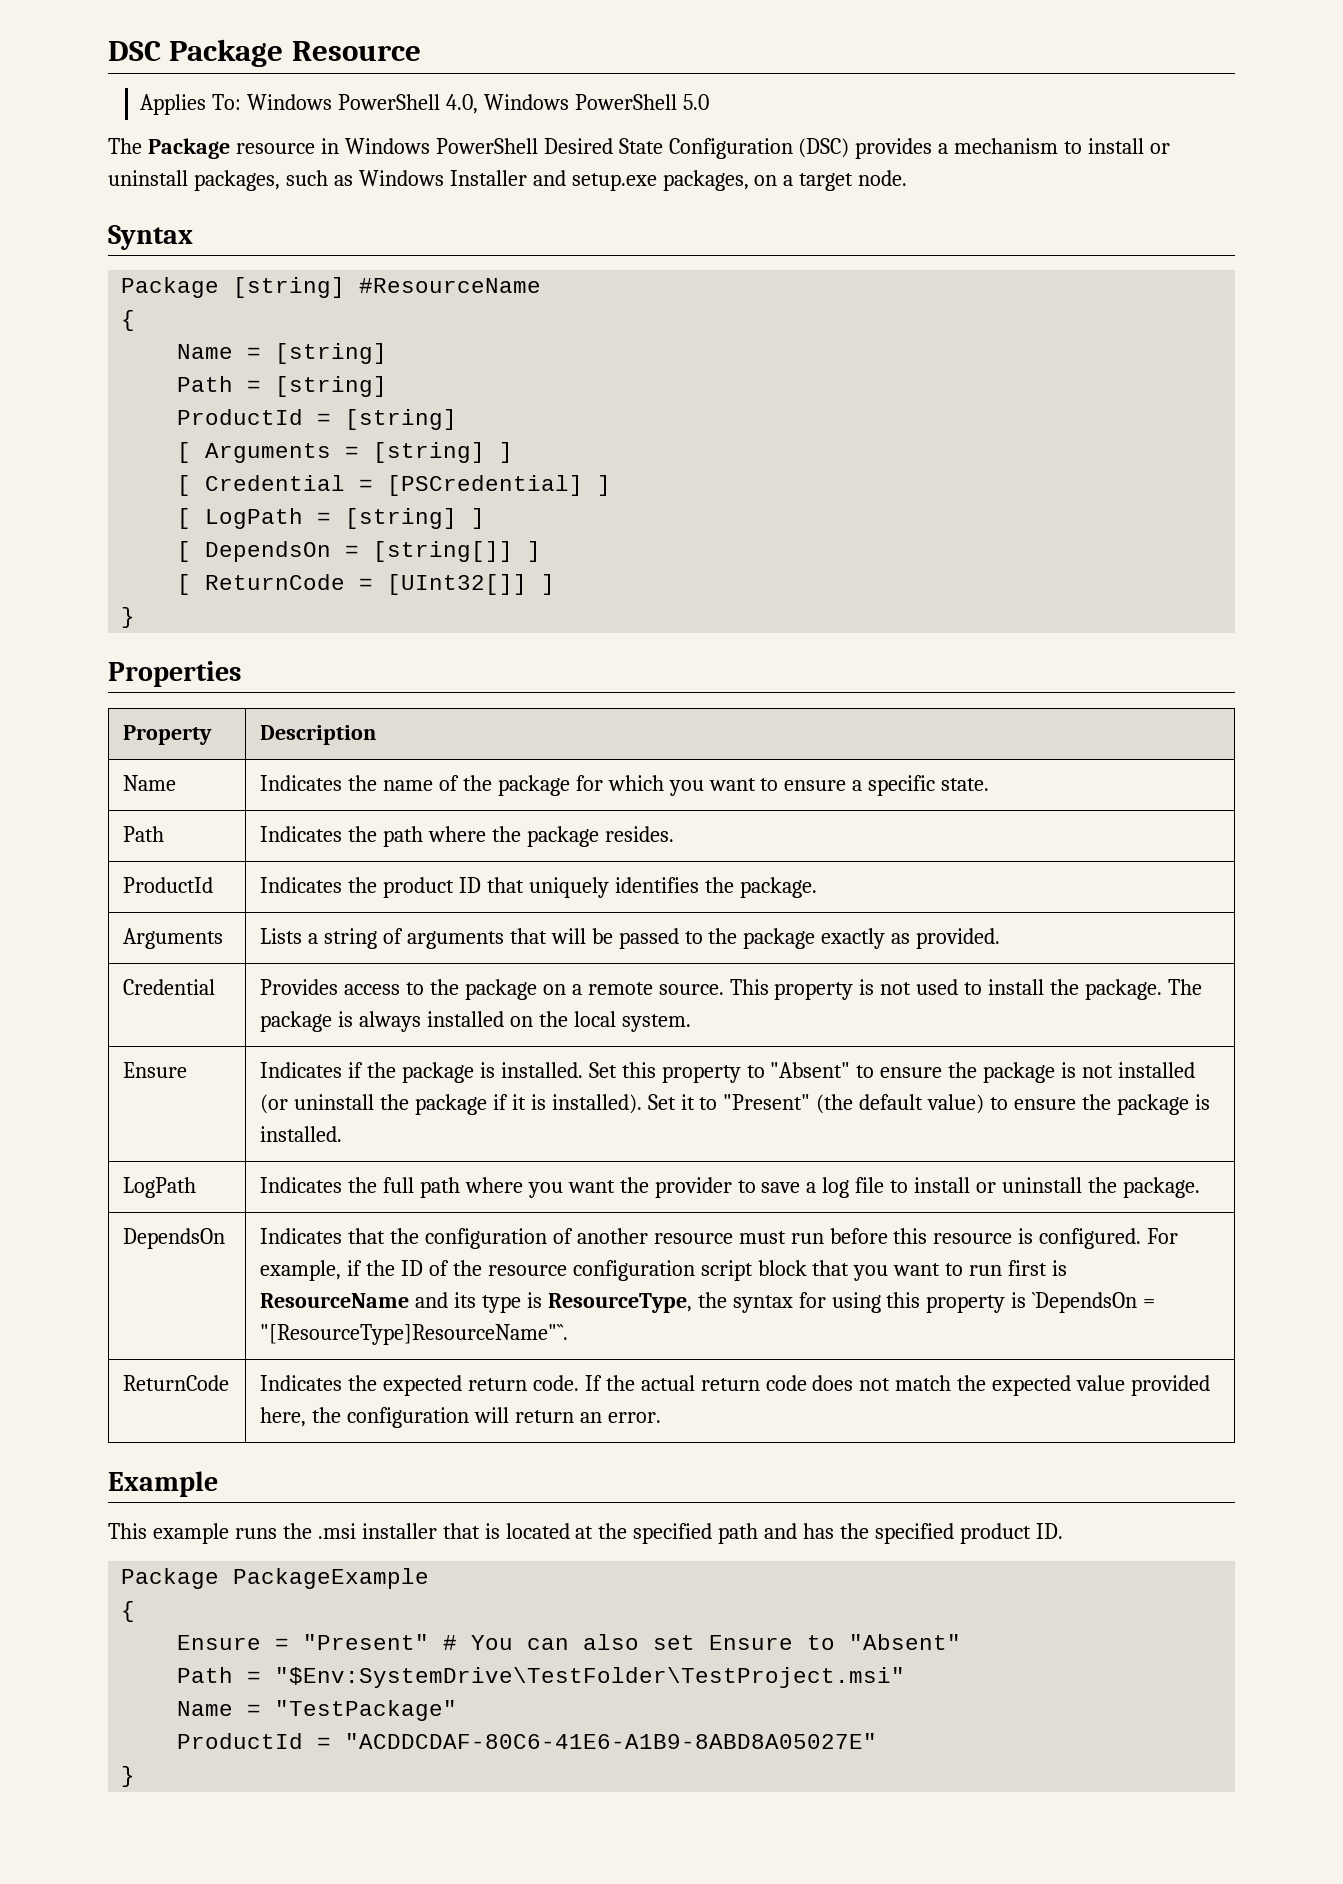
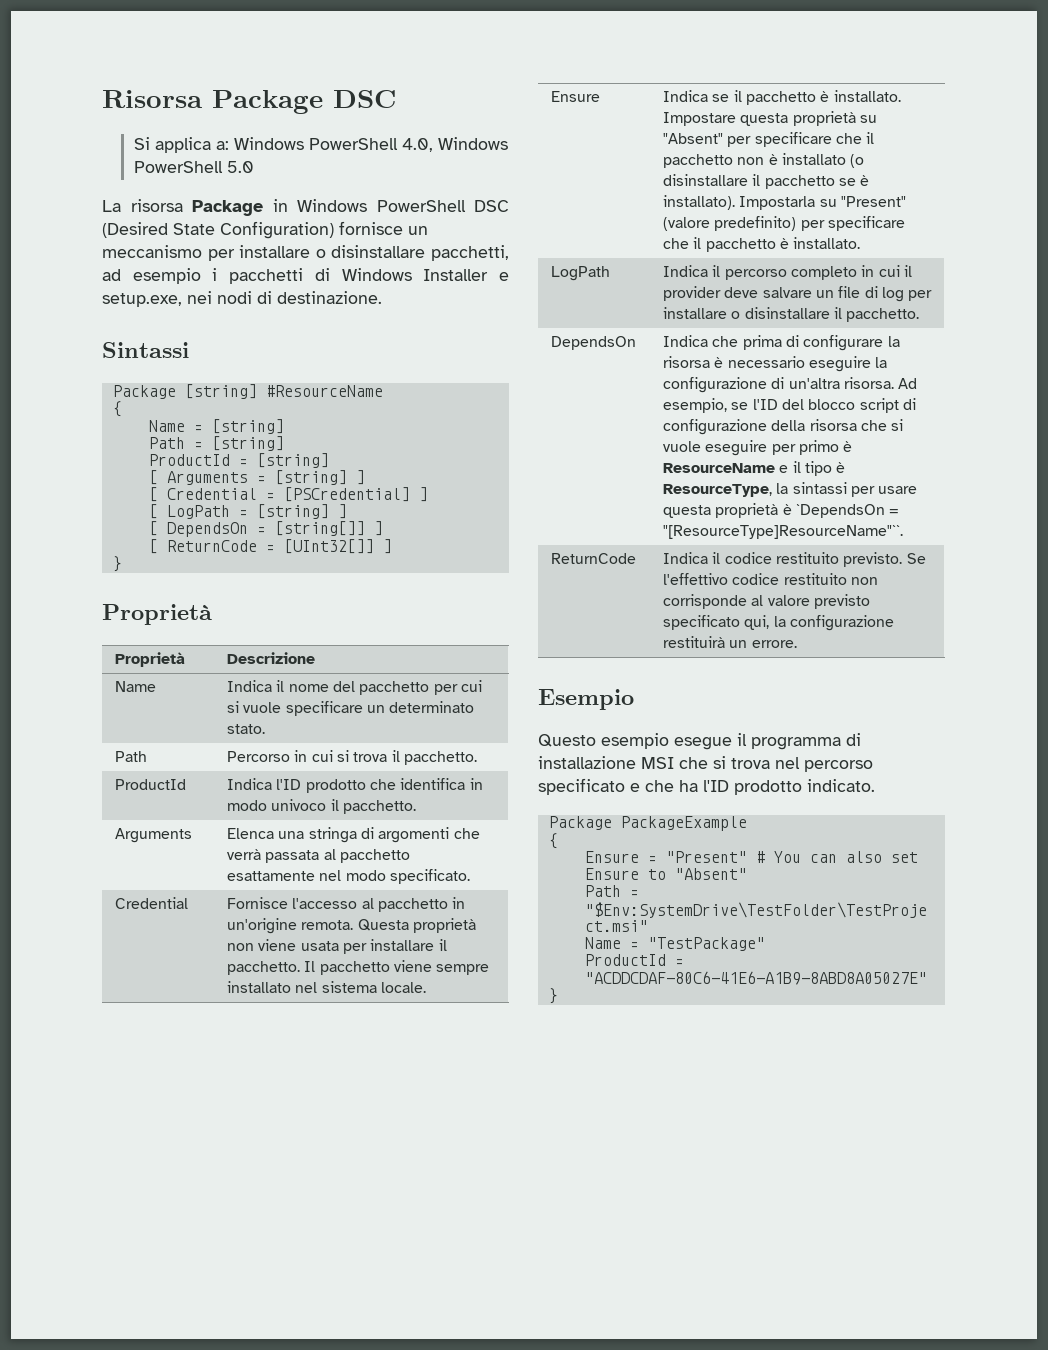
[108,39,421,67] [140,94,241,115] DSC Package Resource // Applies To: -> [102,90,396,114] [133,137,229,153] Risorsa Package DSC // Si applica a:
[108,138,1171,159] [108,170,908,191] [108,225,193,250] The Package resource in Windows PowerShell Desired State Configuration (DSC) provides a mechanism to install or uninstall packages, such as Windows Installer and setup.exe packages, on a target node. // Syntax -> [102,199,509,216] [102,221,428,239] [102,245,509,261] [102,268,510,284] [102,291,382,307] [102,342,189,358] La risorsa Package in Windows PowerShell DSC (Desired State Configuration) fornisce un meccanismo per installare o disinstallare pacchetti, ad esempio i pacchetti di Windows Installer e setup.exe, nei nodi di destinazione. // Sintassi
[108,661,241,687] [123,725,213,745] [260,725,377,745] [123,775,177,791] [260,775,990,796] [123,826,165,842] [260,826,674,847] [123,877,214,893] [260,877,817,898] [123,928,224,949] [260,928,1001,949] [123,979,216,995] [260,979,1203,1000] [260,1011,691,1032] [123,1062,188,1078] [260,1062,1196,1083] [260,1094,1210,1115] [260,1126,343,1142] [123,1177,197,1198] [260,1177,1200,1198] [123,1228,226,1249] [260,1228,1179,1249] [260,1260,1068,1281] [260,1292,1156,1313] [260,1324,569,1345] [123,1375,230,1391] [260,1375,1211,1396] [260,1407,661,1428] [108,1471,218,1497] [108,1523,1063,1544] Properties // Property | Description // Name | Indicates the name of the package for which you want to ensure a specific state. // Path | Indicates the path where the package resides. // ProductId | Indicates the product ID that uniquely identifies the package. // Arguments | Lists a string of arguments that will be passed to the package exactly as provided. // Credential | Provides access to the package on a remote source. This property is not used to install the package. The package is always installed on the local system. // Ensure | Indicates if the package is installed. Set this property to "Absent" to ensure the package is not installed (or uninstall the package if it is installed). Set it to "Present" (the default value) to ensure the package is installed. // LogPath | Indicates the full path where you want the provider to save a log file to install or uninstall the package. // DependsOn | Indicates that the configuration of another resource must run before this resource is configured. For example, if the ID of the resource configuration script block that you want to run first is ResourceName and its type is ResourceType, the syntax for using this property is `DependsOn = "[ResourceType]ResourceName"``. // ReturnCode | Indicates the expected return code. If the actual return code does not match the expected value provided here, the configuration will return an error. // Example // This example runs the .msi installer that is located at the specified path and has the specified product ID. -> [102,604,212,625] [115,652,186,667] [227,652,316,664] [115,681,157,692] [227,680,482,695] [227,701,475,716] [227,724,266,734] [115,751,148,762] [227,750,477,765] [115,779,187,790] [227,778,483,793] [227,799,416,814] [115,828,193,843] [227,827,480,843] [227,849,410,863] [227,869,470,884] [115,897,189,909] [227,897,466,912] [227,918,476,934] [227,939,447,954] [227,960,490,975] [227,981,426,993] [551,91,601,102] [663,90,901,105] [663,111,877,126] [663,132,875,147] [663,153,865,168] [663,174,870,189] [663,195,906,210] [663,216,905,231] [663,237,861,252] [551,266,611,281] [663,265,912,280] [663,286,933,302] [663,307,920,322] [551,336,637,350] [663,335,900,351] [663,356,888,372] [663,377,918,393] [663,398,916,413] [663,419,904,435] [663,440,853,456] [663,461,846,476] [663,482,918,497] [663,503,900,518] [663,525,904,539] [551,553,637,564] [663,552,926,567] [663,573,878,585] [663,594,870,609] [663,615,894,631] [663,636,797,648] [538,689,634,710] [538,733,861,750] [538,756,873,772] [538,778,875,795] Proprietà // Proprietà | Descrizione // Name | Indica il nome del pacchetto per cui si vuole specificare un determinato stato. // Path | Percorso in cui si trova il pacchetto. // ProductId | Indica l'ID prodotto che identifica in modo univoco il pacchetto. // Arguments | Elenca una stringa di argomenti che verrà passata al pacchetto esattamente nel modo specificato. // Credential | Fornisce l'accesso al pacchetto in un'origine remota. Questa proprietà non viene usata per installare il pacchetto. Il pacchetto viene sempre installato nel sistema locale. // Ensure | Indica se il pacchetto è installato. Impostare questa proprietà su "Absent" per specificare che il pacchetto non è installato (o disinstallare il pacchetto se è installato). Impostarla su "Present" (valore predefinito) per specificare che il pacchetto è installato. // LogPath | Indica il percorso completo in cui il provider deve salvare un file di log per installare o disinstallare il pacchetto. // DependsOn | Indica che prima di configurare la risorsa è necessario eseguire la configurazione di un'altra risorsa. Ad esempio, se l'ID del blocco script di configurazione della risorsa che si vuole eseguire per primo è ResourceName e il tipo è ResourceType, la sintassi per usare questa proprietà è `DependsOn = "[ResourceType]ResourceName"``. // ReturnCode | Indica il codice restituito previsto. Se l'effettivo codice restituito non corrisponde al valore previsto specificato qui, la configurazione restituirà un errore. // Esempio // Questo esempio esegue il programma di installazione MSI che si trova nel percorso specificato e che ha l'ID prodotto indicato.

